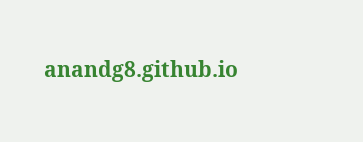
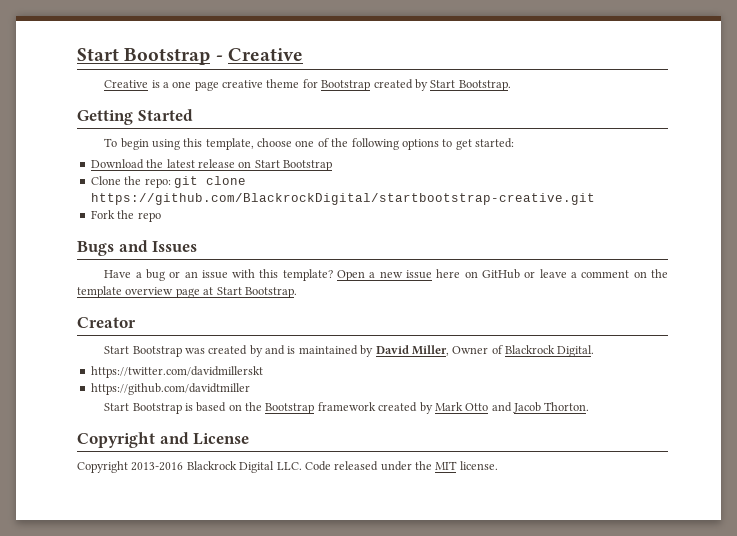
[44,60,238,82] anandg8.github.io -> [77,48,303,65] [104,79,511,91] [77,109,193,125] [104,138,515,150] [90,159,332,171] [90,176,246,188] [90,193,595,205] [90,210,161,222] [77,240,198,256] [104,269,668,281] [77,286,297,298] [77,317,136,328] [104,345,595,357] [90,366,263,378] [90,383,250,395] [104,402,590,414] [77,432,250,448] [77,461,498,473] Start Bootstrap - Creative // Creative is a one page creative theme for Bootstrap created by Start Bootstrap. // Getting Started // To begin using this template, choose one of the following options to get started: // Download the latest release on Start Bootstrap // Clone the repo: git clone https://github.com/BlackrockDigital/startbootstrap-creative.git // Fork the repo // Bugs and Issues // Have a bug or an issue with this template? Open a new issue here on GitHub or leave a comment on the template overview page at Start Bootstrap. // Creator // Start Bootstrap was created by and is maintained by David Miller, Owner of Blackrock Digital. // https://twitter.com/davidmillerskt // https://github.com/davidtmiller // Start Bootstrap is based on the Bootstrap framework created by Mark Otto and Jacob Thorton. // Copyright and License // Copyright 2013-2016 Blackrock Digital LLC. Code released under the MIT license.

